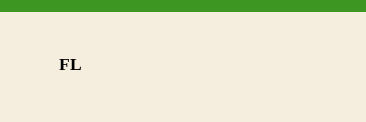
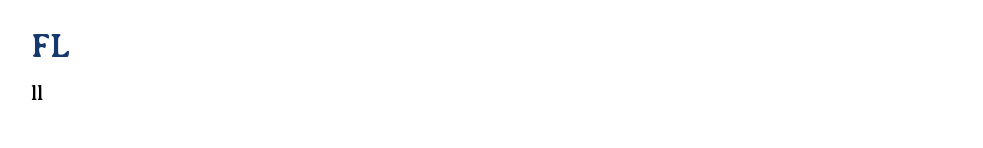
(82, 64) none -> [31,85,43,100] // ll

